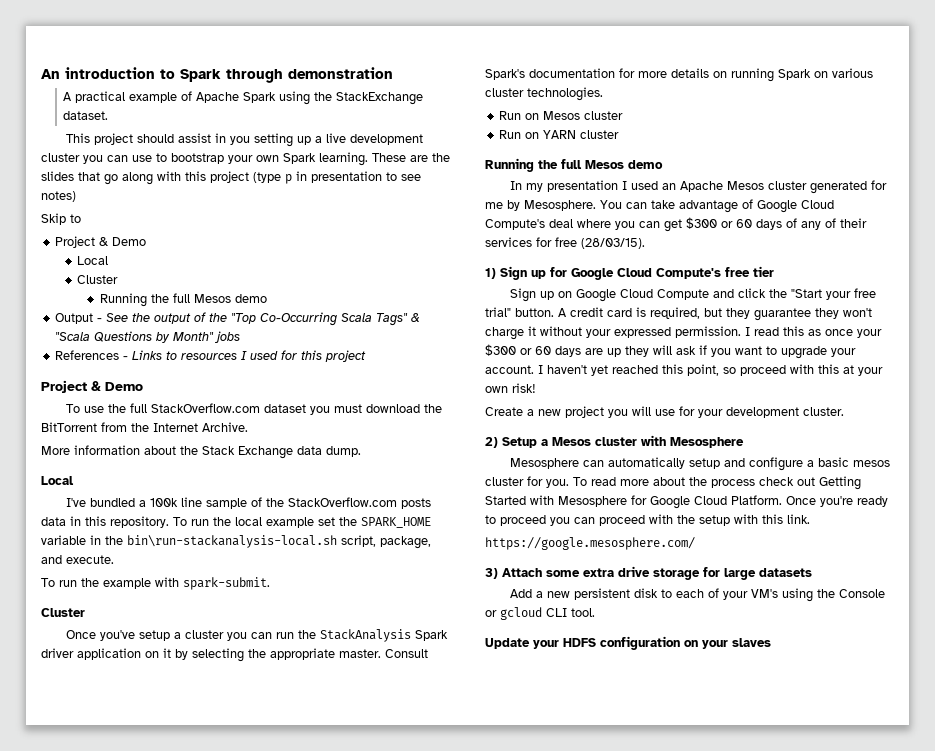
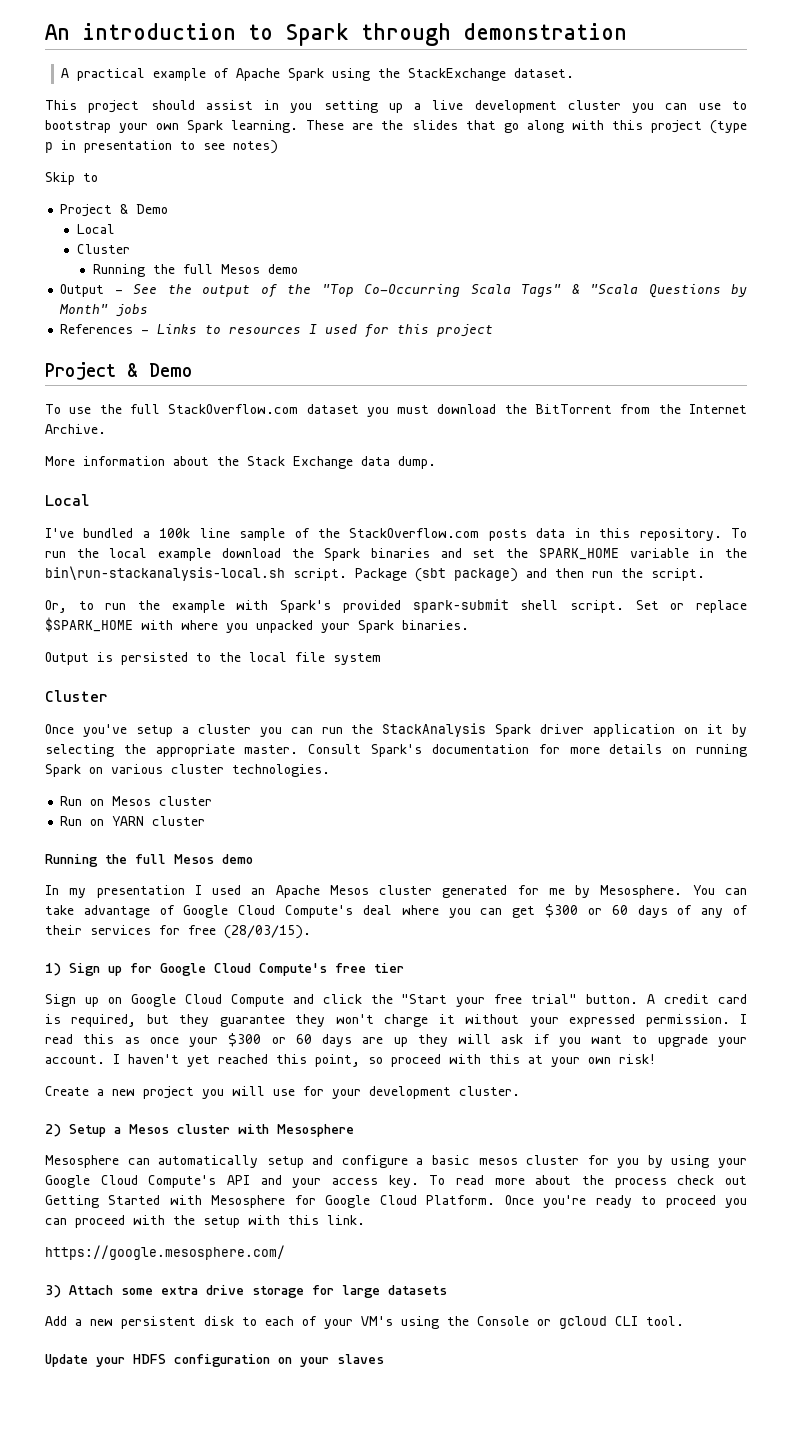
(314, 522) none -> [221,548,462,561] download the Spark binaries and
[341,535,431,549] [41,555,114,564] [41,577,270,590] script, package, and execute. // To run the example with spark-submit. -> [293,568,705,582] [45,599,748,613] [45,617,469,633] [45,652,381,665] script. Package (sbt package) and then run the script. // Or, to run the example with Spark's provided spark-submit shell script. Set or replace $SPARK_HOME with where you unpacked your Spark binaries. // Output is persisted to the local file system
[546,479,569,488] you. -> [617,1155,747,1168] [45,1175,419,1188] you by using your Google Cloud Compute's API and your access key.

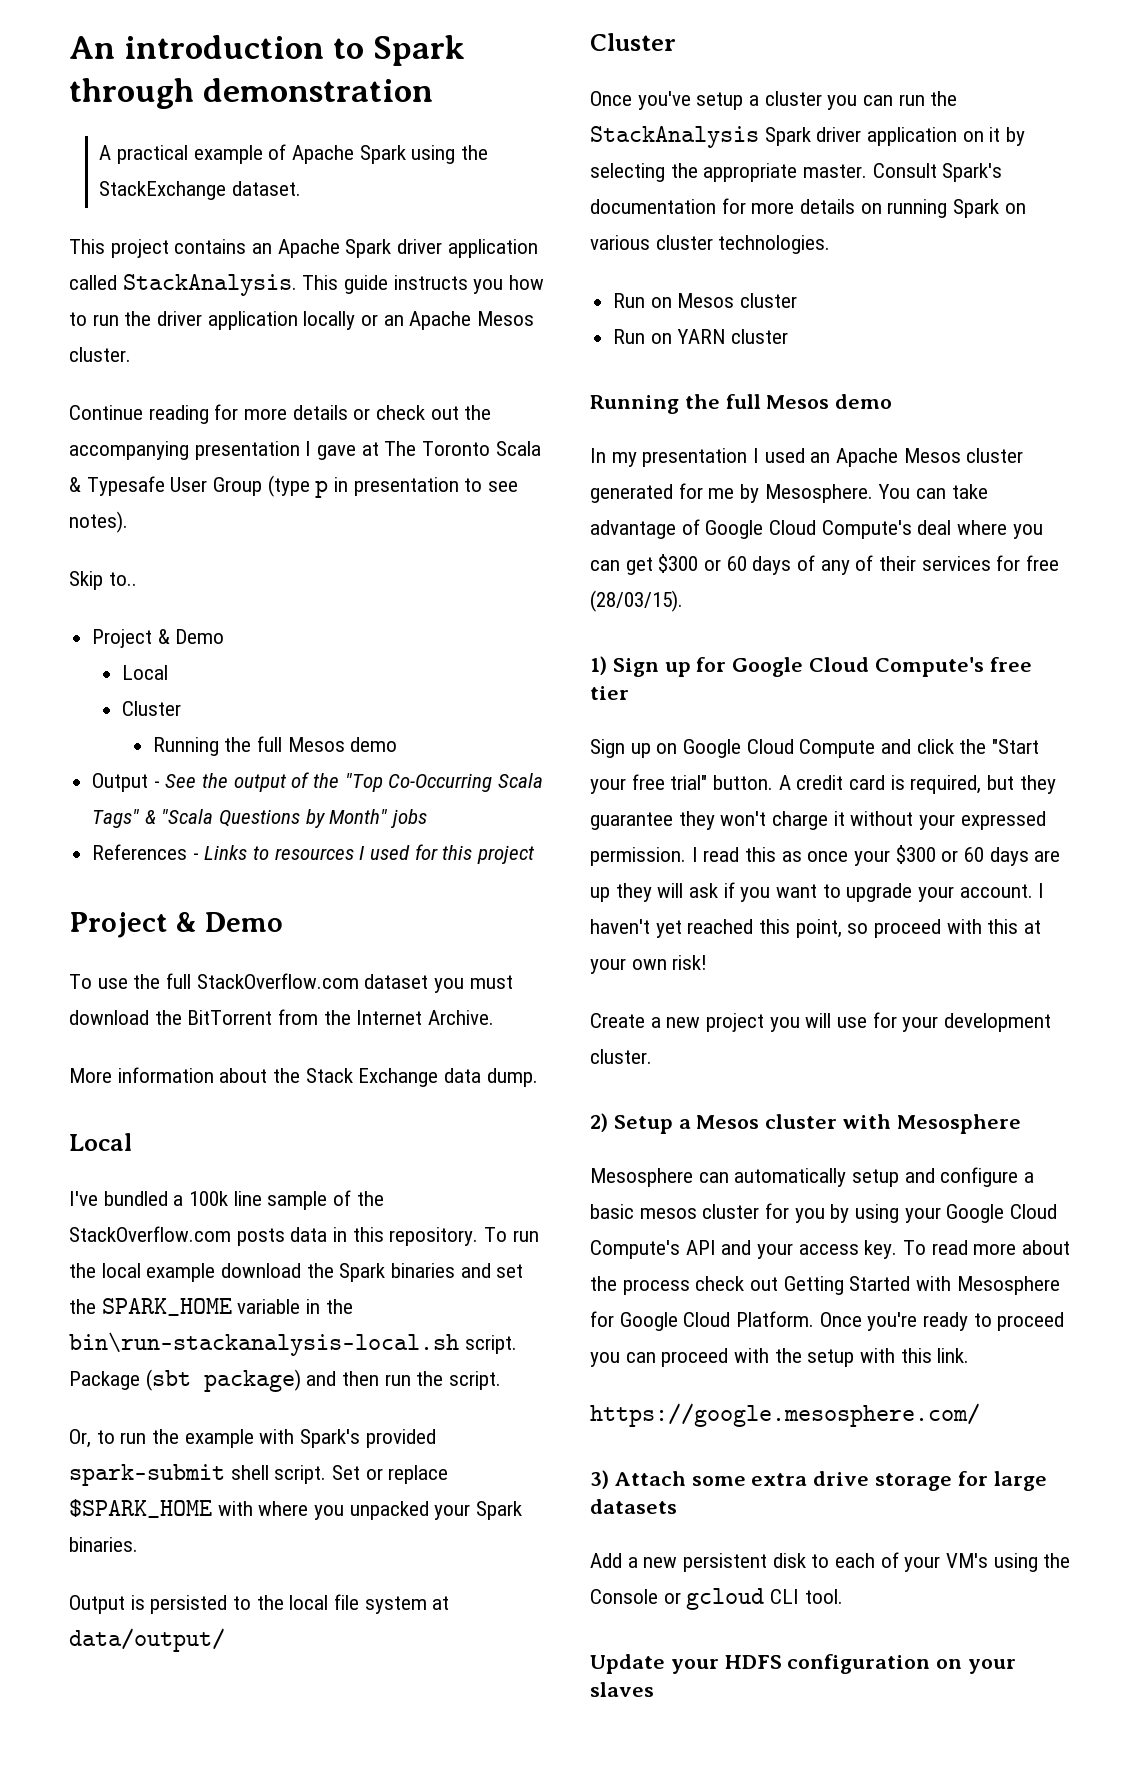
[150,100,747,113] [45,120,702,133] should assist in you setting up a live development cluster you can use to bootstrap your own Spark learning. These are the slides that go along with this project -> [174,239,538,258] [69,274,545,296] [69,311,535,330] [69,347,131,362] [69,404,492,424] [69,441,541,460] [69,476,263,496] contains an Apache Spark driver application called StackAnalysis. This guide instructs you how to run the driver application locally or an Apache Mesos cluster. // Continue reading for more details or check out the accompanying presentation I gave at The Toronto Scala & Typesafe User Group
[233,140,278,154] notes) -> [69,511,128,533] notes).
[83,173,98,182] to -> [108,572,137,586] to..
(381, 659) none -> [432,1596,450,1610] [69,1628,225,1652] at data/output/

